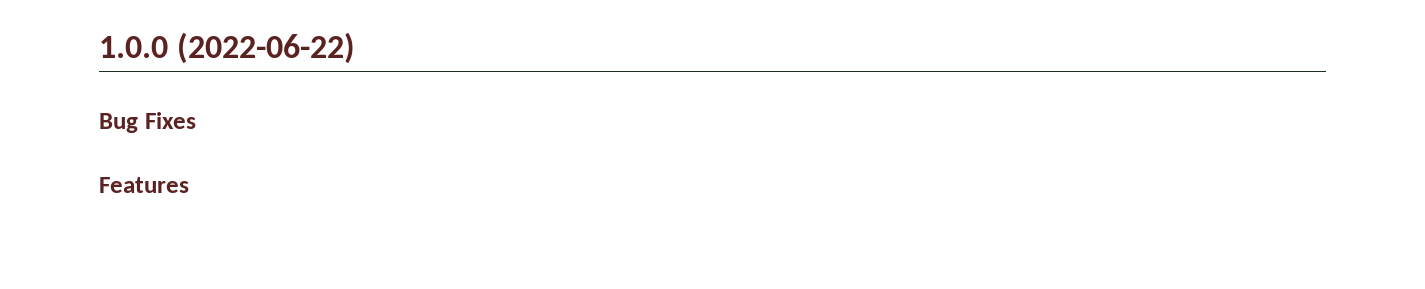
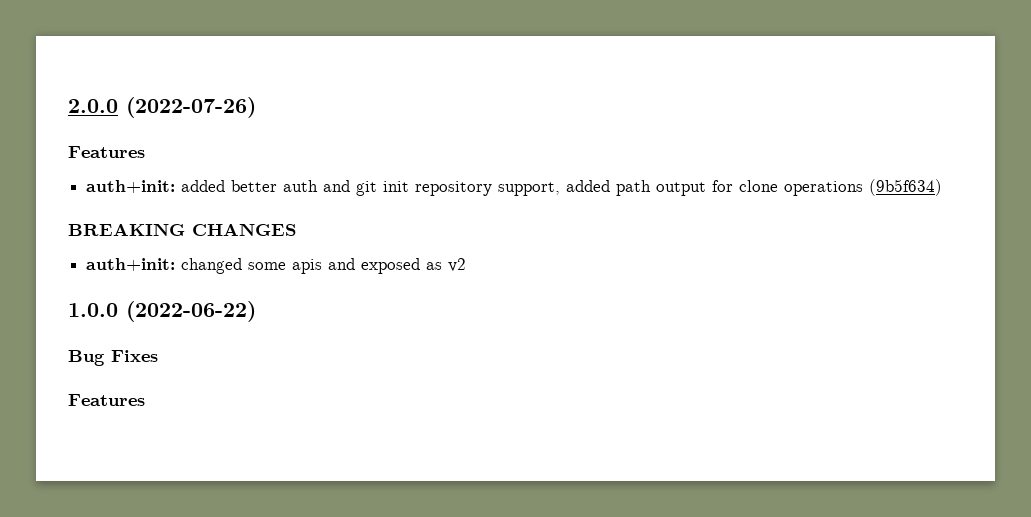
(99, 47) none -> [68,97,256,118] [68,146,145,158] [86,179,943,196] [68,223,296,236] [86,258,467,274] 2.0.0 (2022-07-26) // Features // auth+init: added better auth and git init repository support, added path output for clone operations (9b5f634) // BREAKING CHANGES // auth+init: changed some apis and exposed as v2 //

